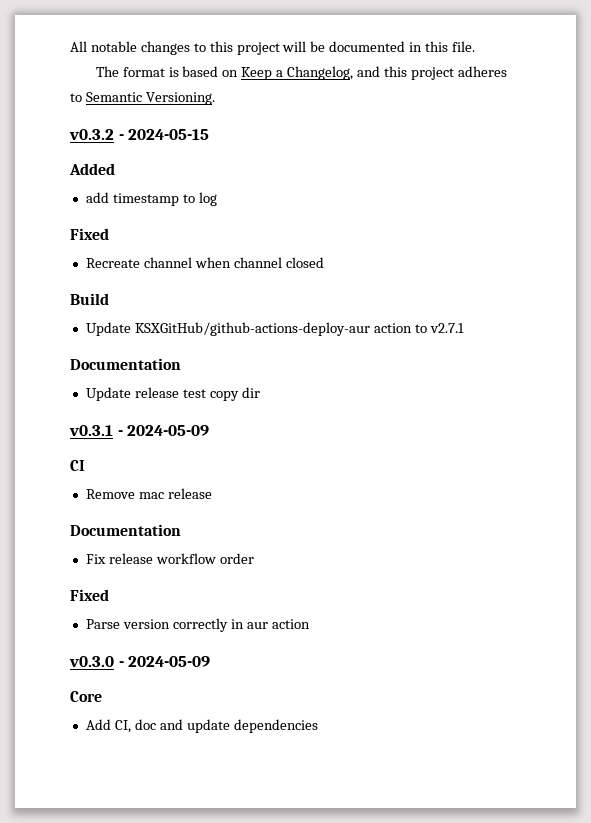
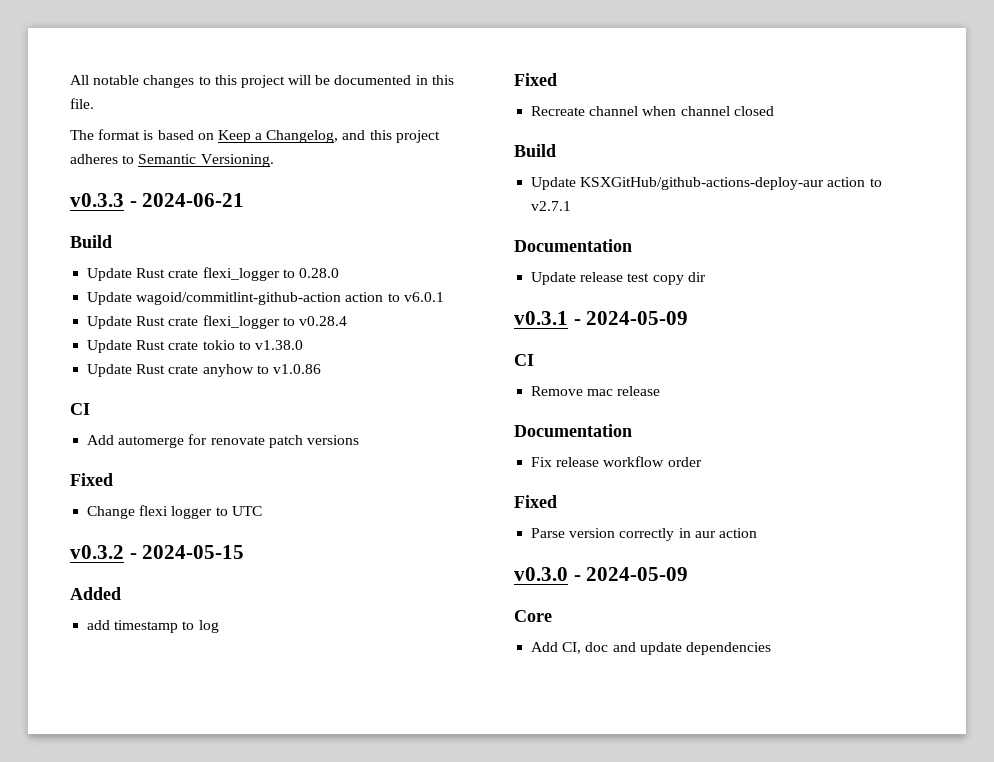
(215, 98) none -> [70,193,245,207] [70,235,112,248] [87,267,339,281] [87,292,444,305] [87,315,347,329] [87,340,303,353] [87,364,321,377] [70,403,90,415] [87,434,359,448] [70,473,113,486] [87,505,262,519] // v0.3.3 - 2024-06-21 // Build // Update Rust crate flexi_logger to 0.28.0 // Update wagoid/commitlint-github-action action to v6.0.1 // Update Rust crate flexi_logger to v0.28.4 // Update Rust crate tokio to v1.38.0 // Update Rust crate anyhow to v1.0.86 // CI // Add automerge for renovate patch versions // Fixed // Change flexi logger to UTC

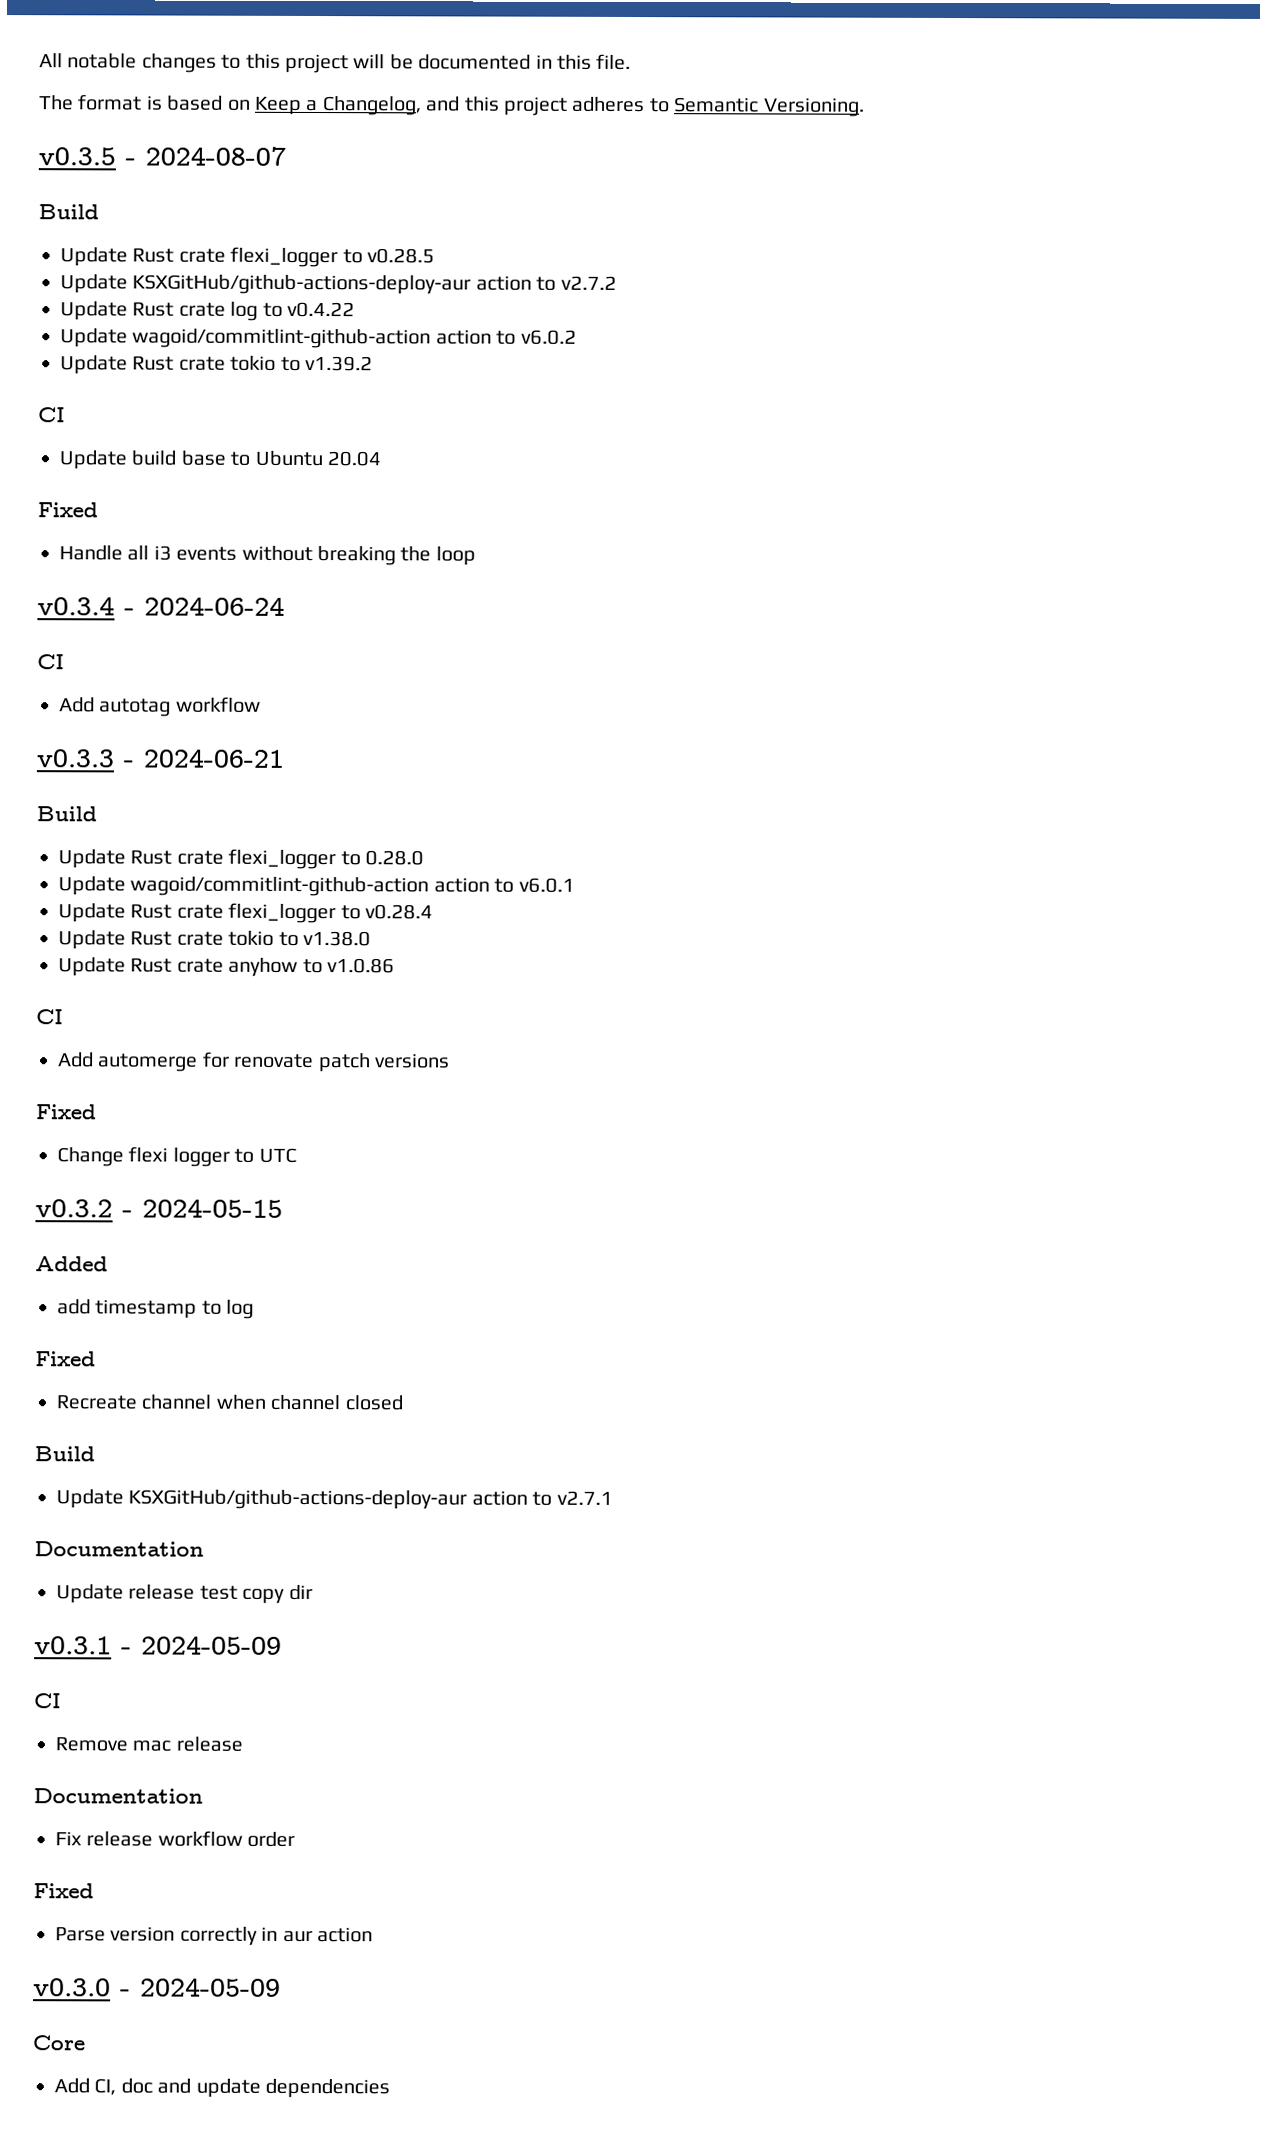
(274, 160) none -> [38,146,286,166] [38,204,99,220] [60,246,435,268] [60,274,617,295] [60,301,355,321] [60,328,577,349] [60,355,373,375] [38,407,66,423] [59,450,381,470] [37,502,98,518] [59,545,476,566] [37,597,285,616] [37,654,65,670] [59,696,261,717] // v0.3.5 - 2024-08-07 // Build // Update Rust crate flexi_logger to v0.28.5 // Update KSXGitHub/github-actions-deploy-aur action to v2.7.2 // Update Rust crate log to v0.4.22 // Update wagoid/commitlint-github-action action to v6.0.2 // Update Rust crate tokio to v1.39.2 // CI // Update build base to Ubuntu 20.04 // Fixed // Handle all i3 events without breaking the loop // v0.3.4 - 2024-06-24 // CI // Add autotag workflow

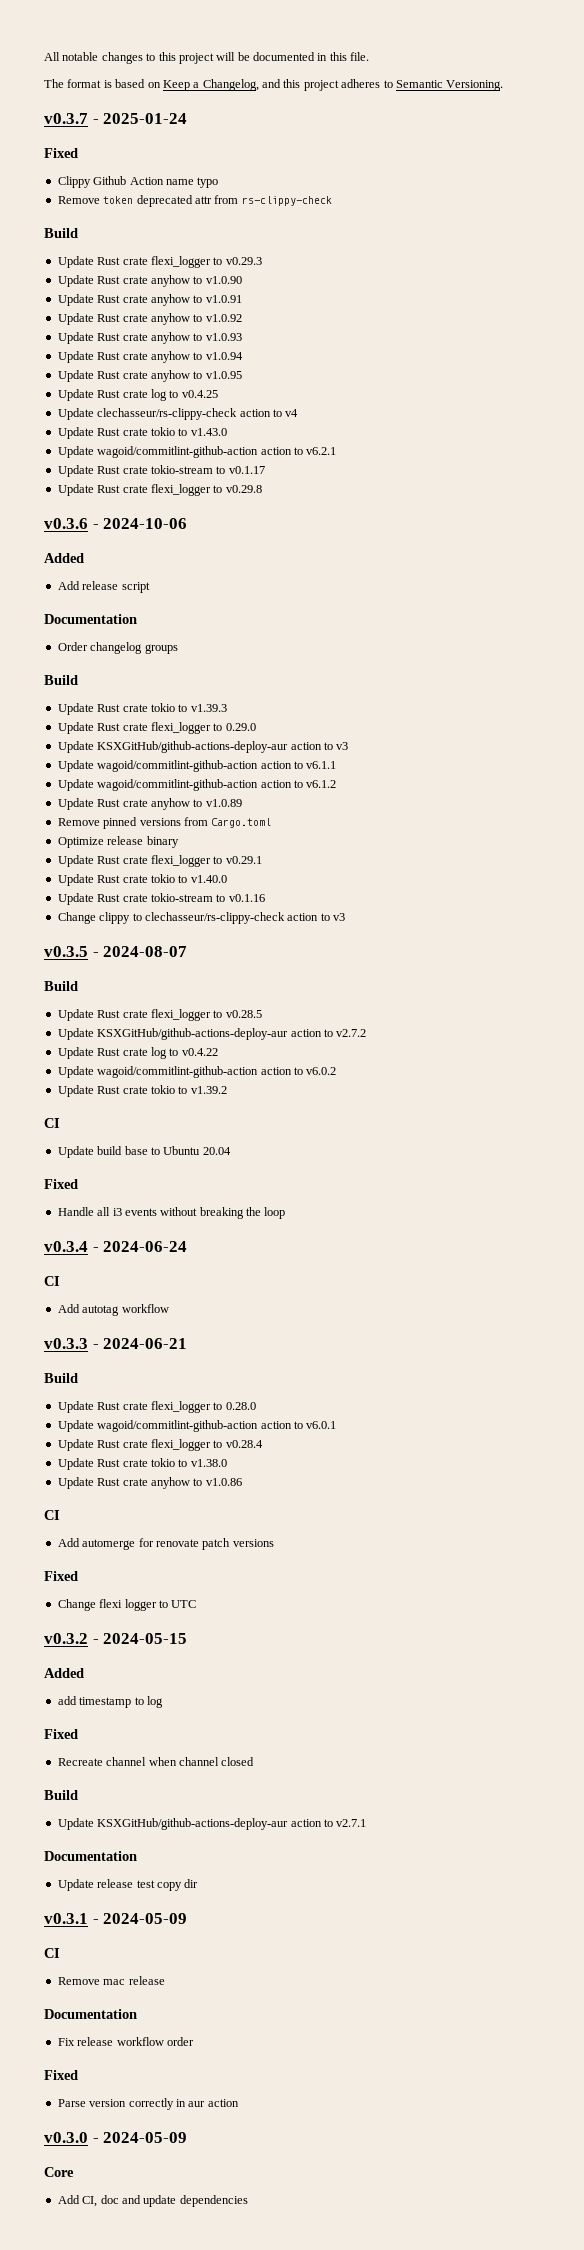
(865, 107) none -> [44,113,188,124] [44,148,78,158] [57,176,219,188] [57,195,332,207] [44,228,78,238] [57,256,262,268] [57,275,242,287] [57,294,242,306] [57,313,242,325] [57,332,242,344] [57,351,243,363] [57,370,242,382] [57,389,218,401] [57,408,299,420] [57,427,227,439] [57,446,337,458] [57,465,265,477] [57,484,262,496] [44,518,188,529] [44,553,84,563] [57,581,150,593] [44,614,137,624] [57,642,178,654] [44,675,78,685] [57,703,227,715] [57,722,256,734] [57,741,349,753] [57,760,337,772] [57,779,337,791] [57,798,242,810] [57,817,272,829] [57,836,179,848] [57,855,262,867] [57,874,227,886] [57,893,265,905] [57,912,345,924] // v0.3.7 - 2025-01-24 // Fixed // Clippy Github Action name typo // Remove token deprecated attr from rs-clippy-check // Build // Update Rust crate flexi_logger to v0.29.3 // Update Rust crate anyhow to v1.0.90 // Update Rust crate anyhow to v1.0.91 // Update Rust crate anyhow to v1.0.92 // Update Rust crate anyhow to v1.0.93 // Update Rust crate anyhow to v1.0.94 // Update Rust crate anyhow to v1.0.95 // Update Rust crate log to v0.4.25 // Update clechasseur/rs-clippy-check action to v4 // Update Rust crate tokio to v1.43.0 // Update wagoid/commitlint-github-action action to v6.2.1 // Update Rust crate tokio-stream to v0.1.17 // Update Rust crate flexi_logger to v0.29.8 // v0.3.6 - 2024-10-06 // Added // Add release script // Documentation // Order changelog groups // Build // Update Rust crate tokio to v1.39.3 // Update Rust crate flexi_logger to 0.29.0 // Update KSXGitHub/github-actions-deploy-aur action to v3 // Update wagoid/commitlint-github-action action to v6.1.1 // Update wagoid/commitlint-github-action action to v6.1.2 // Update Rust crate anyhow to v1.0.89 // Remove pinned versions from Cargo.toml // Optimize release binary // Update Rust crate flexi_logger to v0.29.1 // Update Rust crate tokio to v1.40.0 // Update Rust crate tokio-stream to v0.1.16 // Change clippy to clechasseur/rs-clippy-check action to v3

